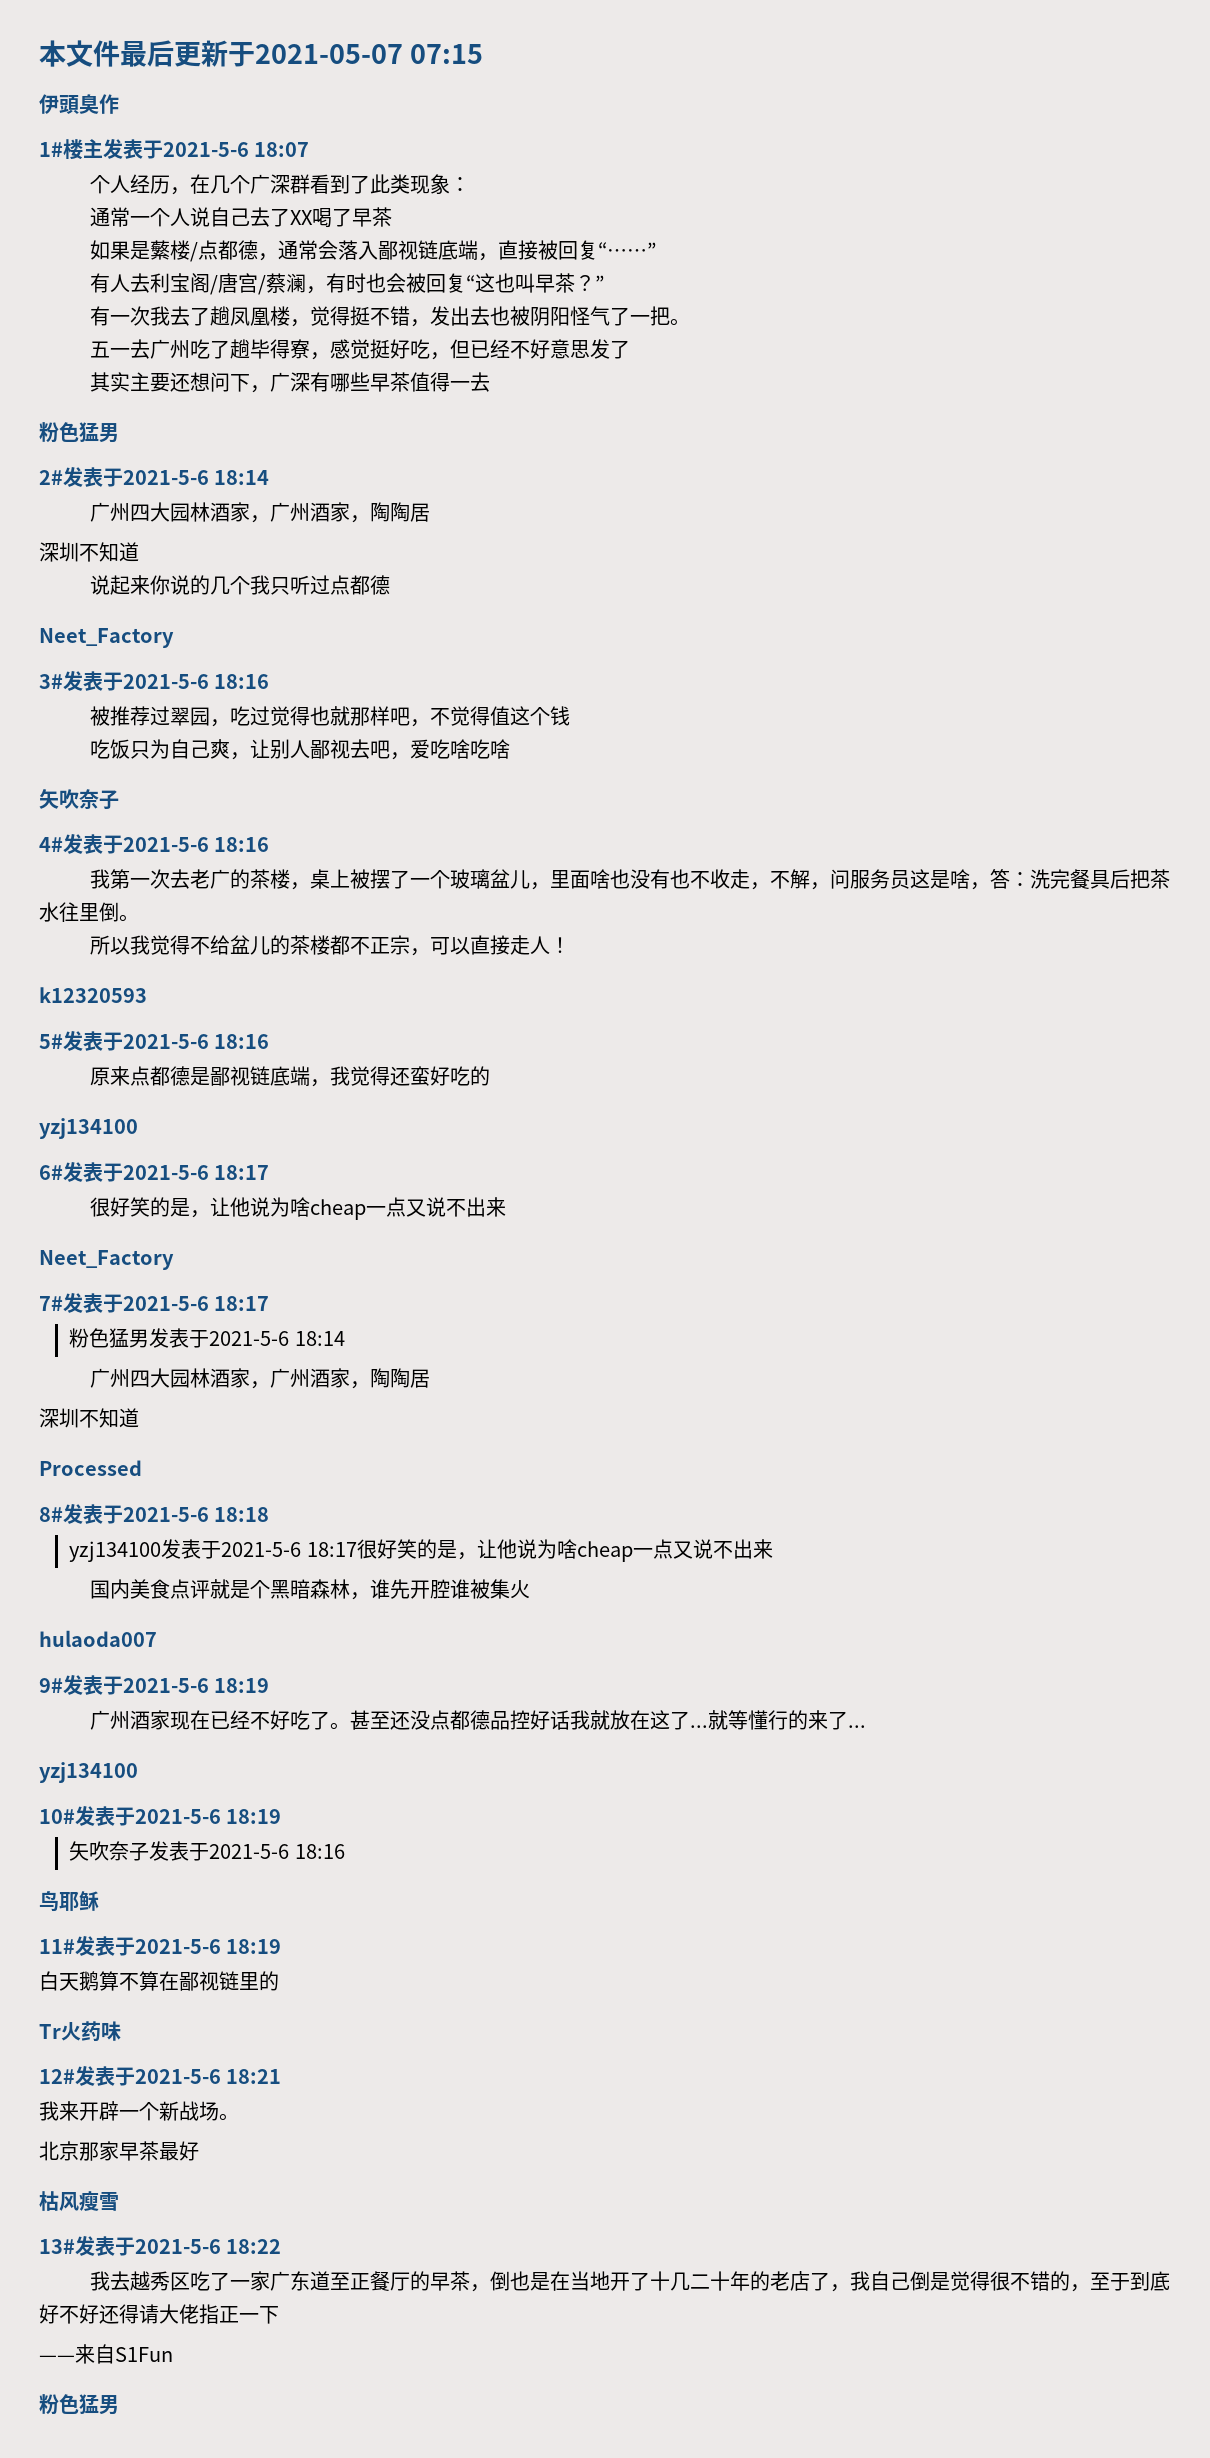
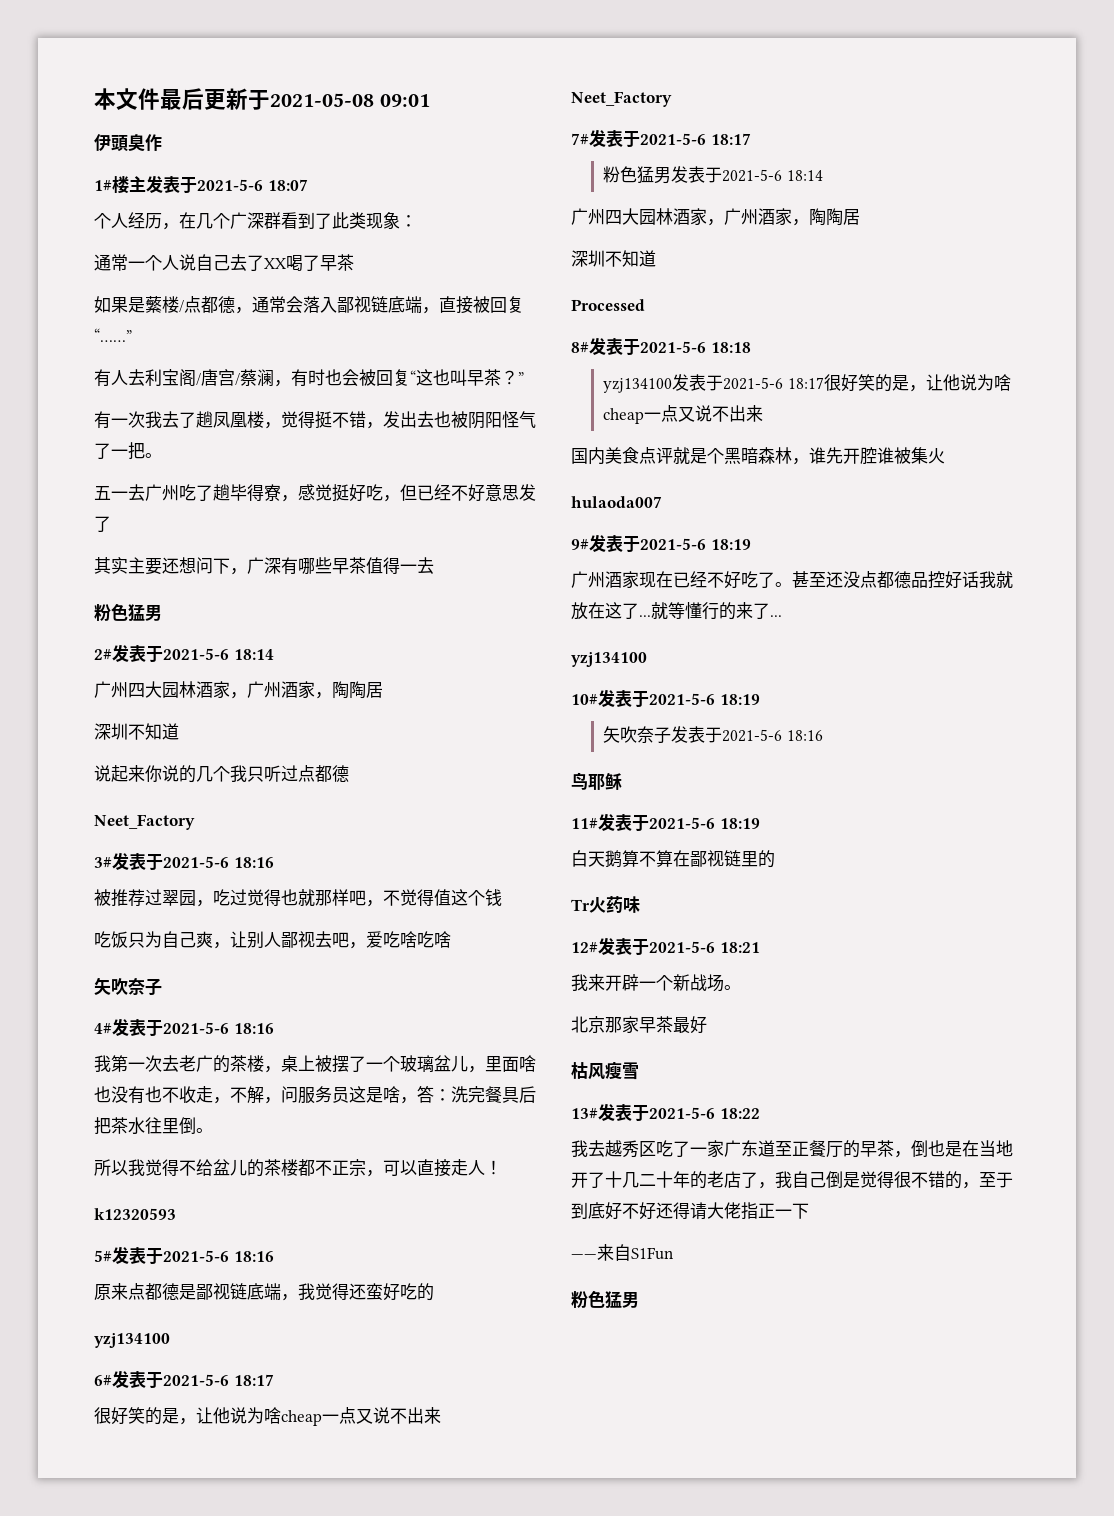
[255,44,484,64] 2021-05-07 07:15 -> [270,93,430,107] 2021-05-08 09:01

